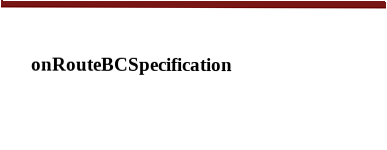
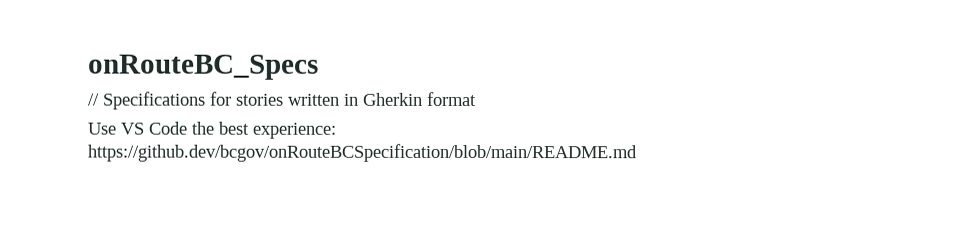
[31,57,233,76] onRouteBCSpecification -> [88,54,319,80] [88,91,477,110] [87,121,336,139] [87,143,637,163] onRouteBC_Specs // // Specifications for stories written in Gherkin format // Use VS Code the best experience: https://github.dev/bcgov/onRouteBCSpecification/blob/main/README.md

